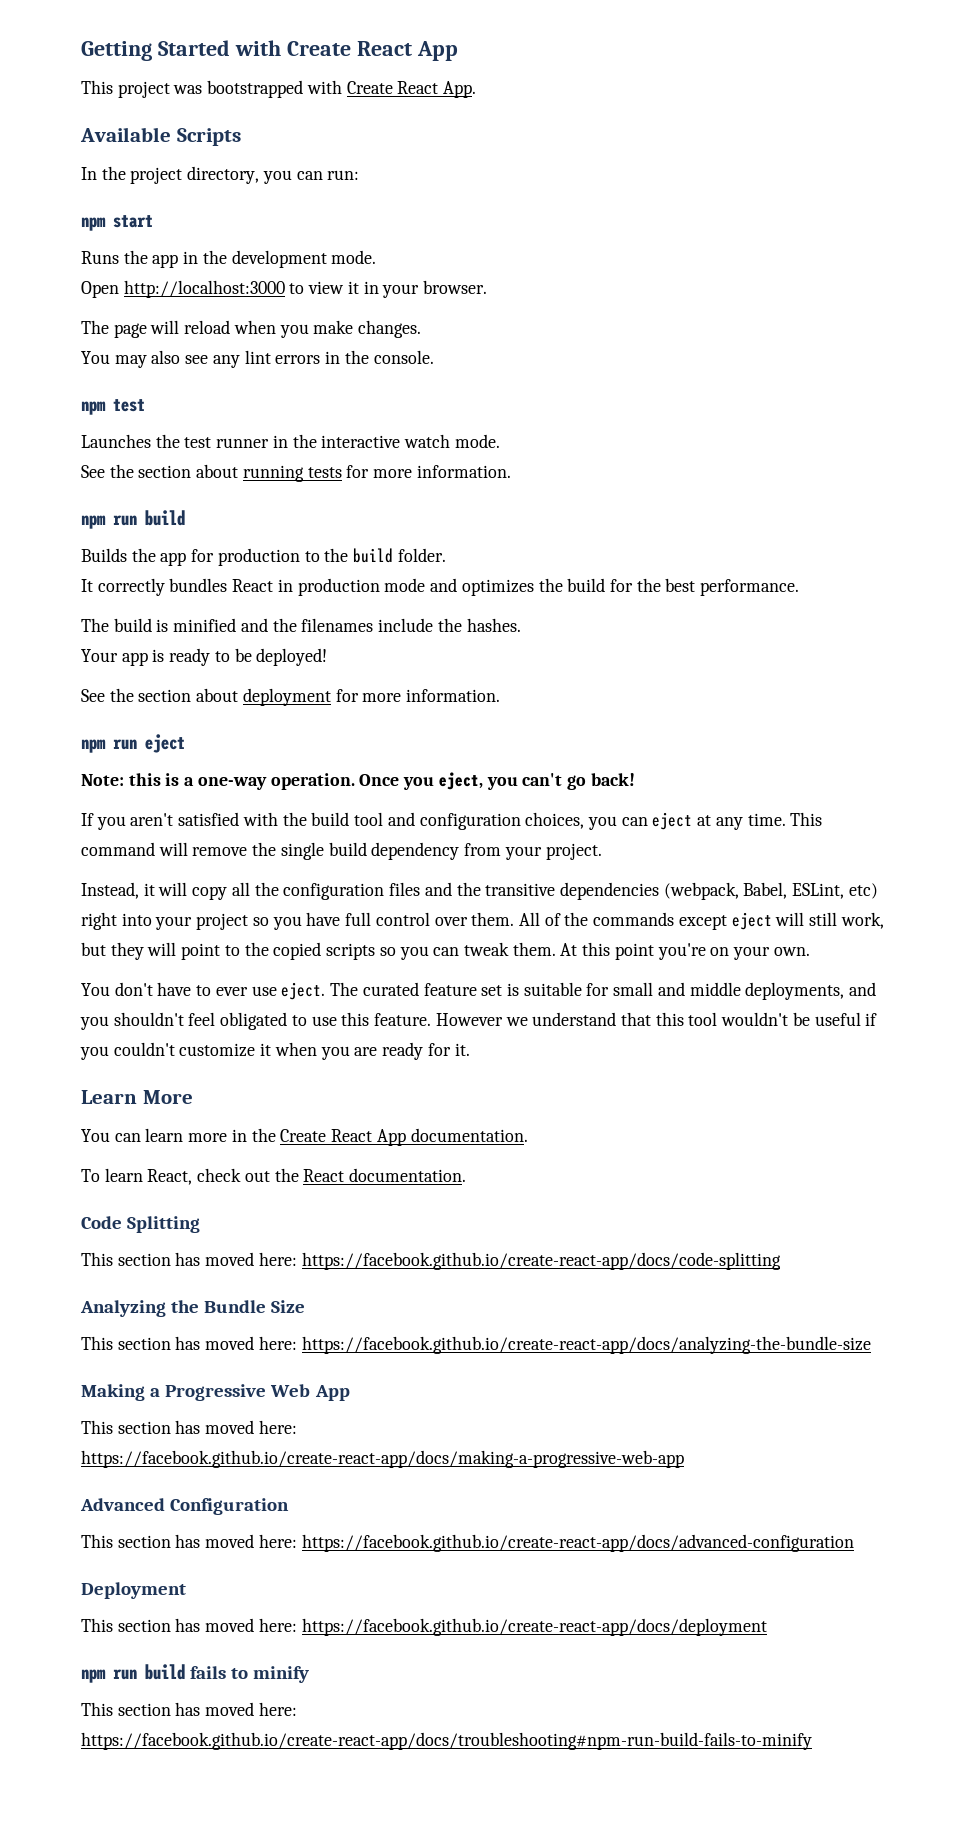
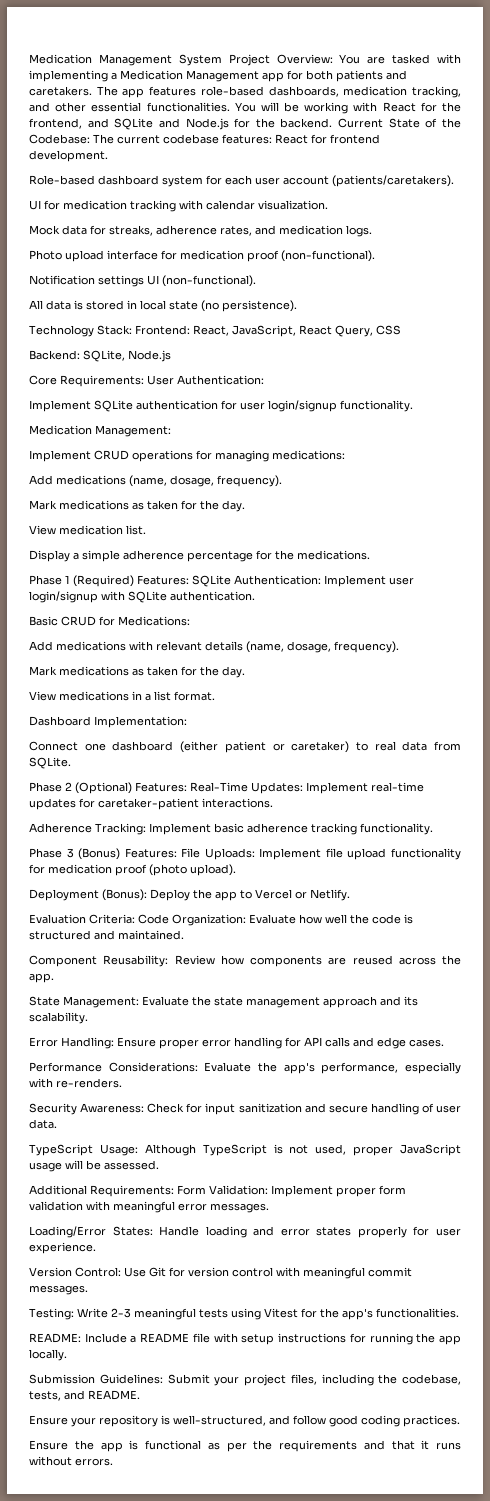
[81,40,458,61] [81,80,477,98] [80,127,241,146] [81,166,360,184] [81,215,153,231] [81,250,377,268] [81,280,488,298] [81,320,422,338] [81,350,434,368] [81,399,145,415] [81,434,500,448] [81,464,511,482] [81,510,185,529] [81,548,446,566] [81,578,800,596] [81,618,521,632] [81,648,328,666] [81,688,501,706] [81,734,185,753] [81,772,635,790] [81,812,823,830] [81,842,602,860] [81,882,878,900] [81,912,884,930] [81,942,810,960] [81,982,877,1000] [80,1012,878,1030] [80,1042,470,1060] [81,1090,193,1104] [81,1128,528,1146] [81,1168,467,1185] [81,1216,201,1233] [81,1252,781,1270] [80,1300,306,1317] [81,1336,871,1354] [81,1384,350,1401] [81,1420,297,1434] [81,1450,684,1468] [80,1498,290,1515] [81,1534,854,1552] [81,1582,186,1599] [81,1618,767,1636] [81,1664,310,1683] [81,1702,297,1716] [81,1732,812,1750] Getting Started with Create React App // This project was bootstrapped with Create React App. // Available Scripts // In the project directory, you can run: // npm start // Runs the app in the development mode. // Open http://localhost:3000 to view it in your browser. // The page will reload when you make changes. // You may also see any lint errors in the console. // npm test // Launches the test runner in the interactive watch mode. // See the section about running tests for more information. // npm run build // Builds the app for production to the build folder. // It correctly bundles React in production mode and optimizes the build for the best performance. // The build is minified and the filenames include the hashes. // Your app is ready to be deployed! // See the section about deployment for more information. // npm run eject // Note: this is a one-way operation. Once you eject, you can't go back! // If you aren't satisfied with the build tool and configuration choices, you can eject at any time. This command will remove the single build dependency from your project. // Instead, it will copy all the configuration files and the transitive dependencies (webpack, Babel, ESLint, etc) right into your project so you have full control over them. All of the commands except eject will still work, but they will point to the copied scripts so you can tweak them. At this point you're on your own. // You don't have to ever use eject. The curated feature set is suitable for small and middle deployments, and you shouldn't feel obligated to use this feature. However we understand that this tool wouldn't be useful if you couldn't customize it when you are ready for it. // Learn More // You can learn more in the Create React App documentation. // To learn React, check out the React documentation. // Code Splitting // This section has moved here: https://facebook.github.io/create-react-app/docs/code-splitting // Analyzing the Bundle Size // This section has moved here: https://facebook.github.io/create-react-app/docs/analyzing-the-bundle-size // Making a Progressive Web App // This section has moved here: https://facebook.github.io/create-react-app/docs/making-a-progressive-web-app // Advanced Configuration // This section has moved here: https://facebook.github.io/create-react-app/docs/advanced-configuration // Deployment // This section has moved here: https://facebook.github.io/create-react-app/docs/deployment // npm run build fails to minify // This section has moved here: https://facebook.github.io/create-react-app/docs/troubleshooting#npm-run-build-fails-to-minify -> [29,54,461,66] [29,70,407,82] [29,86,461,98] [29,102,462,114] [29,118,461,130] [29,134,380,144] [29,150,108,162] [29,175,454,187] [29,200,328,212] [29,225,372,237] [29,250,375,262] [29,275,256,287] [29,300,297,312] [29,325,401,337] [29,350,171,362] [29,375,264,387] [29,400,413,412] [29,425,171,437] [29,450,345,462] [29,475,282,487] [29,500,245,512] [29,525,146,535] [29,550,370,562] [29,575,414,587] [29,591,255,603] [29,616,190,626] [29,641,399,653] [29,666,245,678] [29,691,215,701] [29,716,187,728] [29,741,461,753] [29,757,71,769] [29,782,424,794] [29,798,273,810] [29,823,433,835] [29,848,461,860] [29,864,236,876] [29,889,350,901] [29,914,413,926] [29,930,184,940] [29,955,461,967] [29,973,54,983] [29,996,418,1008] [29,1012,88,1024] [29,1037,444,1049] [29,1062,461,1074] [29,1078,122,1088] [29,1103,462,1115] [29,1119,57,1129] [29,1144,461,1156] [29,1160,159,1172] [29,1185,406,1197] [29,1201,269,1213] [29,1226,461,1238] [29,1242,96,1254] [29,1267,412,1279] [29,1285,88,1295] [29,1308,459,1320] [29,1333,462,1345] [29,1349,67,1361] [29,1374,461,1386] [29,1390,140,1401] [29,1415,460,1427] [29,1440,461,1452] [29,1456,113,1466] Medication Management System Project Overview: You are tasked with implementing a Medication Management app for both patients and caretakers. The app features role-based dashboards, medication tracking, and other essential functionalities. You will be working with React for the frontend, and SQLite and Node.js for the backend. Current State of the Codebase: The current codebase features: React for frontend development. // Role-based dashboard system for each user account (patients/caretakers). // UI for medication tracking with calendar visualization. // Mock data for streaks, adherence rates, and medication logs. // Photo upload interface for medication proof (non-functional). // Notification settings UI (non-functional). // All data is stored in local state (no persistence). // Technology Stack: Frontend: React, JavaScript, React Query, CSS // Backend: SQLite, Node.js // Core Requirements: User Authentication: // Implement SQLite authentication for user login/signup functionality. // Medication Management: // Implement CRUD operations for managing medications: // Add medications (name, dosage, frequency). // Mark medications as taken for the day. // View medication list. // Display a simple adherence percentage for the medications. // Phase 1 (Required) Features: SQLite Authentication: Implement user login/signup with SQLite authentication. // Basic CRUD for Medications: // Add medications with relevant details (name, dosage, frequency). // Mark medications as taken for the day. // View medications in a list format. // Dashboard Implementation: // Connect one dashboard (either patient or caretaker) to real data from SQLite. // Phase 2 (Optional) Features: Real-Time Updates: Implement real-time updates for caretaker-patient interactions. // Adherence Tracking: Implement basic adherence tracking functionality. // Phase 3 (Bonus) Features: File Uploads: Implement file upload functionality for medication proof (photo upload). // Deployment (Bonus): Deploy the app to Vercel or Netlify. // Evaluation Criteria: Code Organization: Evaluate how well the code is structured and maintained. // Component Reusability: Review how components are reused across the app. // State Management: Evaluate the state management approach and its scalability. // Error Handling: Ensure proper error handling for API calls and edge cases. // Performance Considerations: Evaluate the app's performance, especially with re-renders. // Security Awareness: Check for input sanitization and secure handling of user data. // TypeScript Usage: Although TypeScript is not used, proper JavaScript usage will be assessed. // Additional Requirements: Form Validation: Implement proper form validation with meaningful error messages. // Loading/Error States: Handle loading and error states properly for user experience. // Version Control: Use Git for version control with meaningful commit messages. // Testing: Write 2-3 meaningful tests using Vitest for the app's functionalities. // README: Include a README file with setup instructions for running the app locally. // Submission Guidelines: Submit your project files, including the codebase, tests, and README. // Ensure your repository is well-structured, and follow good coding practices. // Ensure the app is functional as per the requirements and that it runs without errors.

